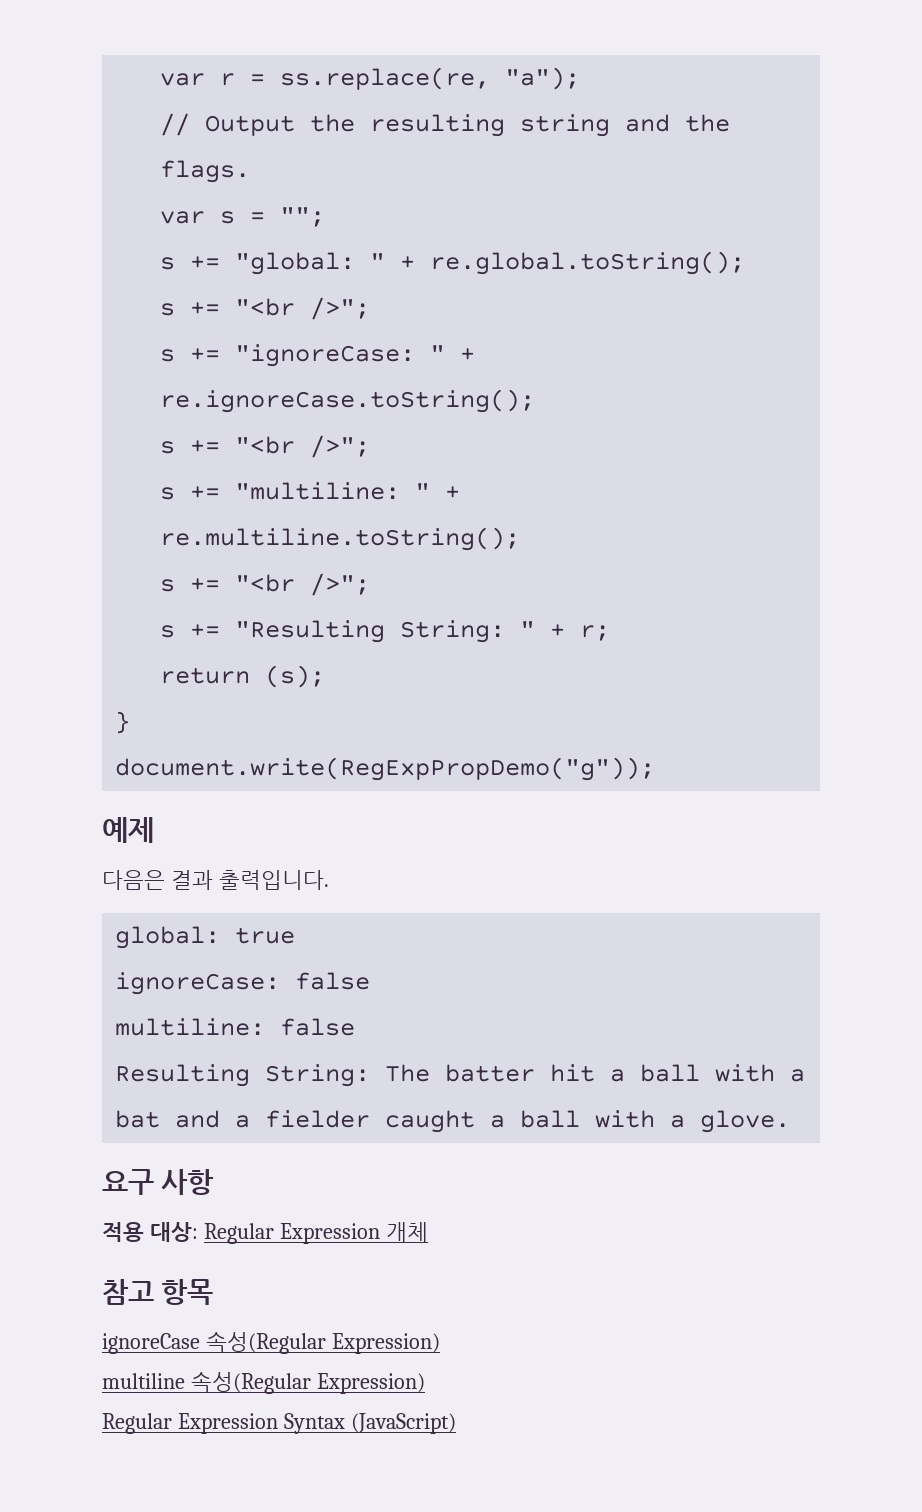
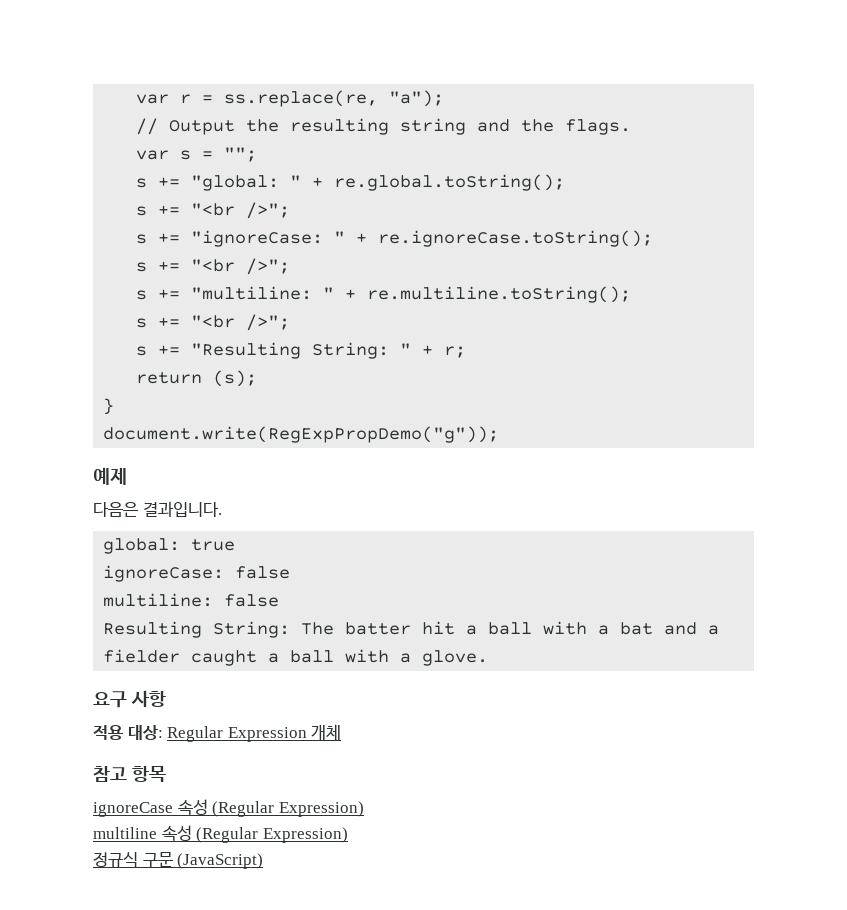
[170,870,329,890] 결과 출력입니다. -> [142,501,222,517] 결과입니다.
[205,1331,326,1354] 속성(Regular -> [177,799,275,817] 속성 (Regular
[190,1371,425,1394] [102,1413,345,1434] 속성(Regular Expression) // Regular Expression Syntax -> [161,825,348,843] [93,852,173,868] 속성 (Regular Expression) // 정규식 구문

